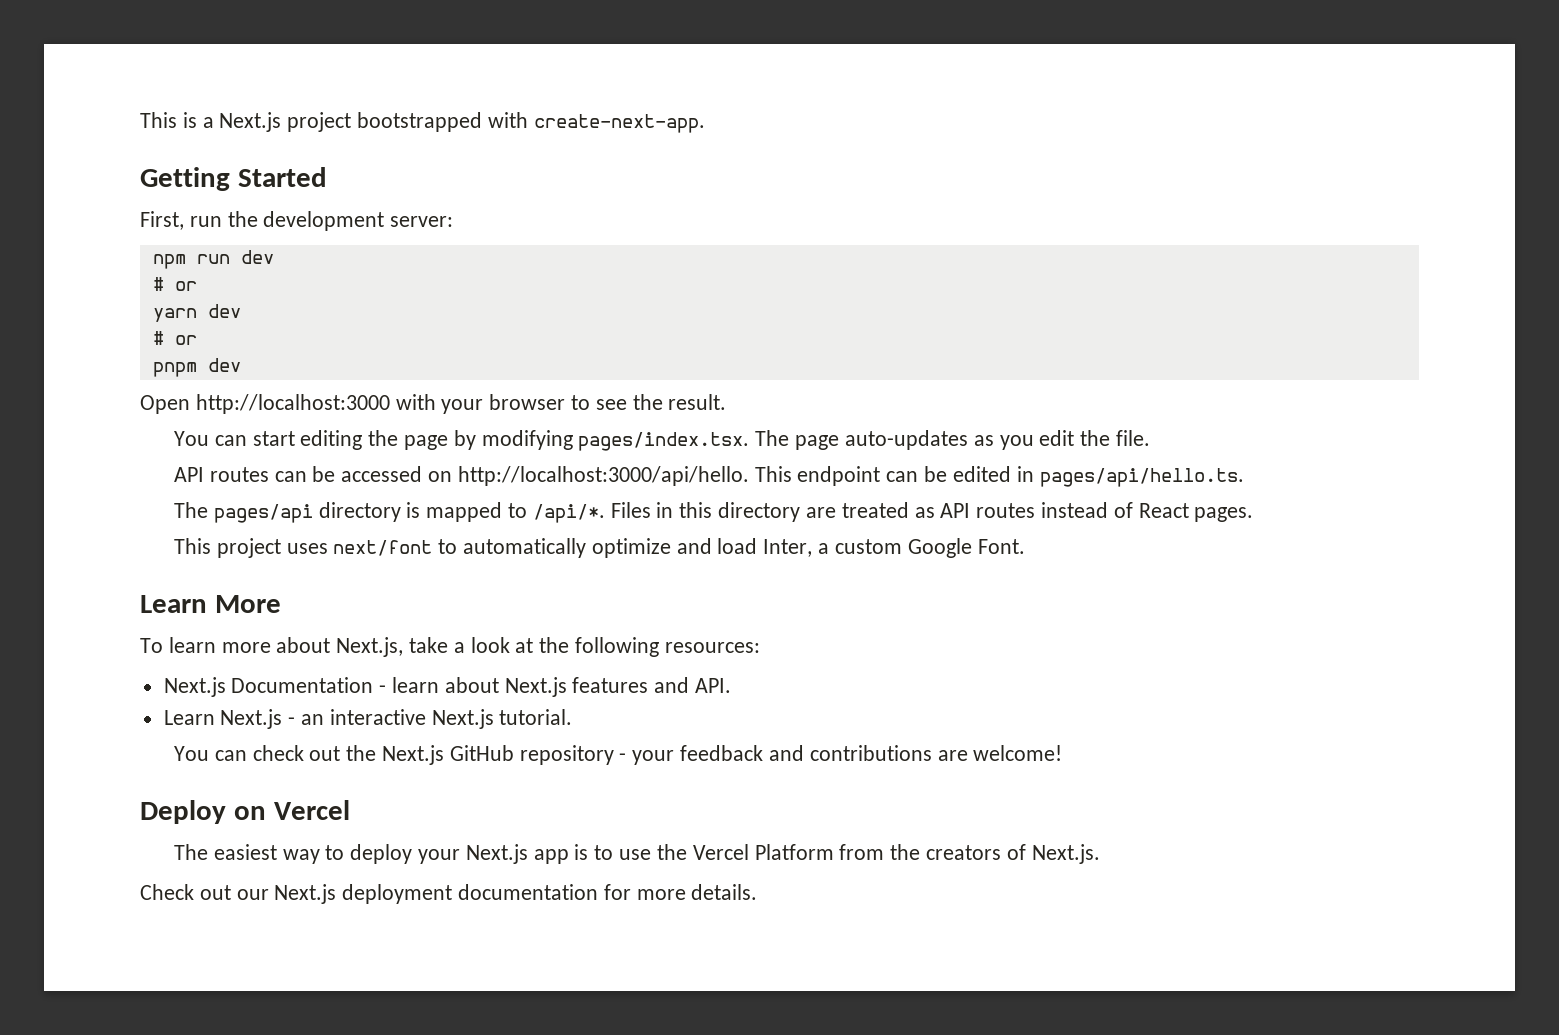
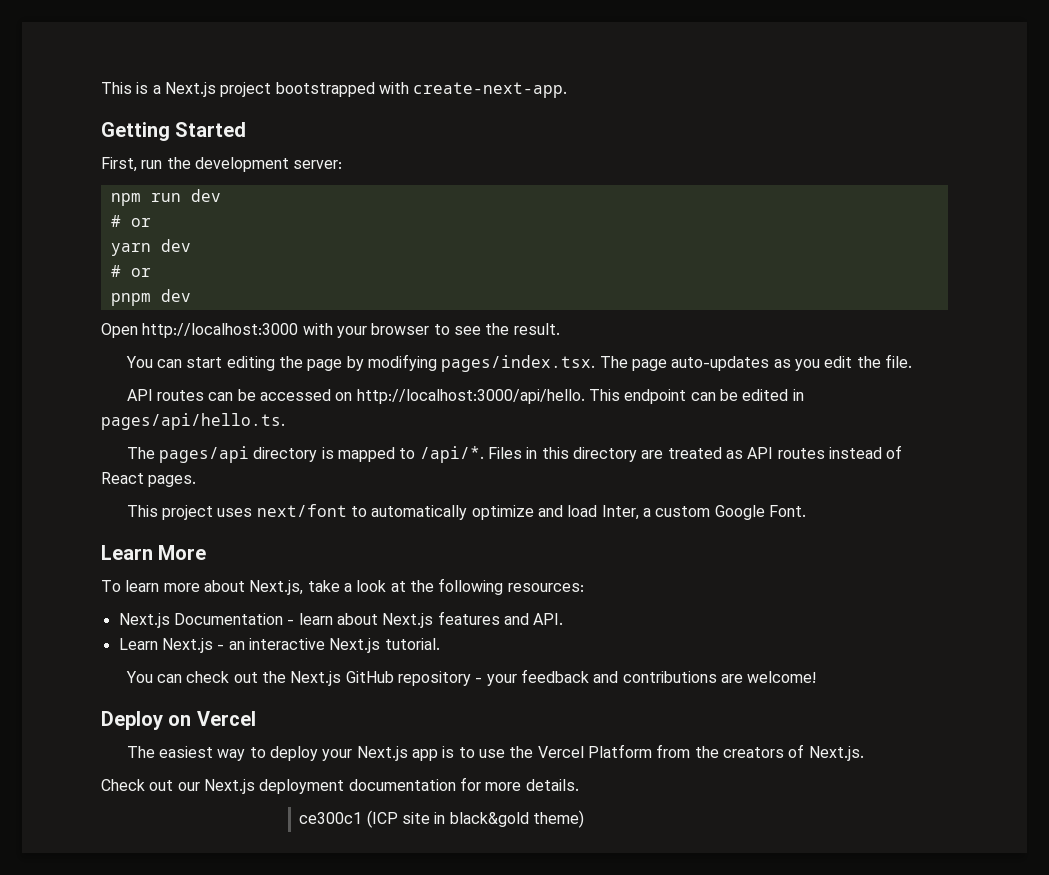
(758, 892) none -> [299,810,585,828] // ce300c1 (ICP site in black&gold theme)

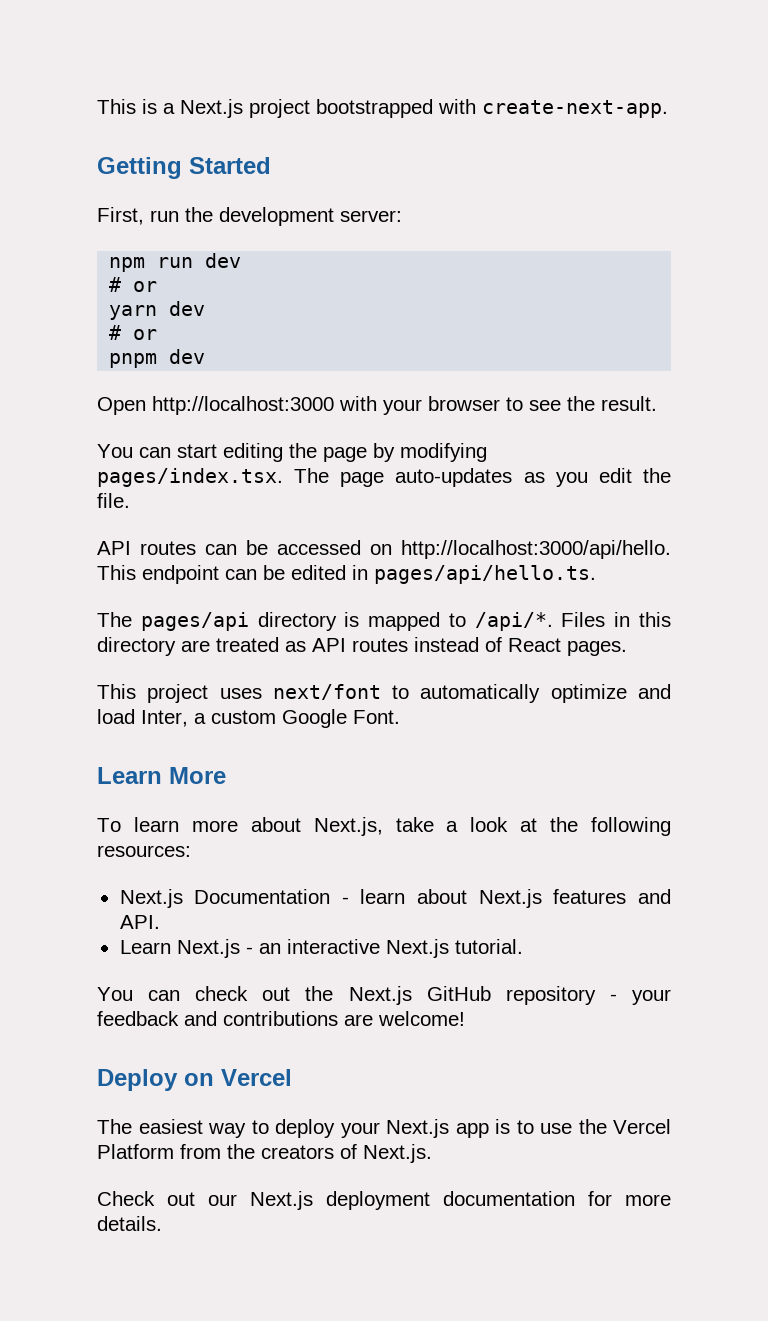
[299,810,585,828] // ce300c1 (ICP site in black&gold theme) -> (162, 1223) none

